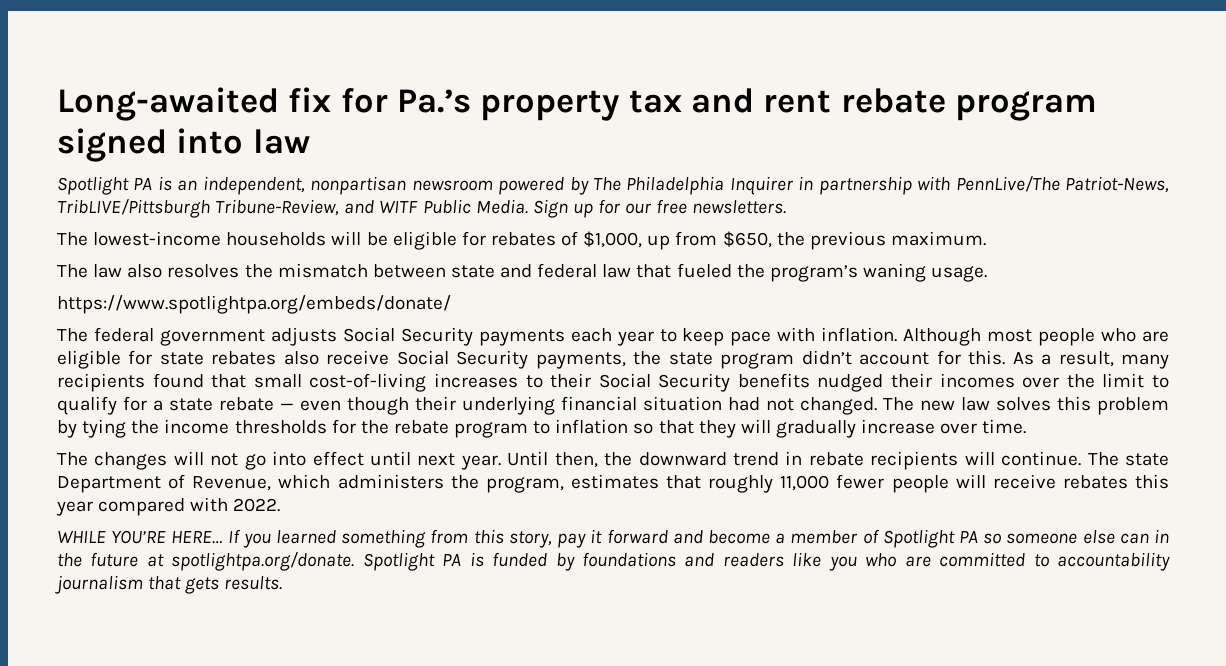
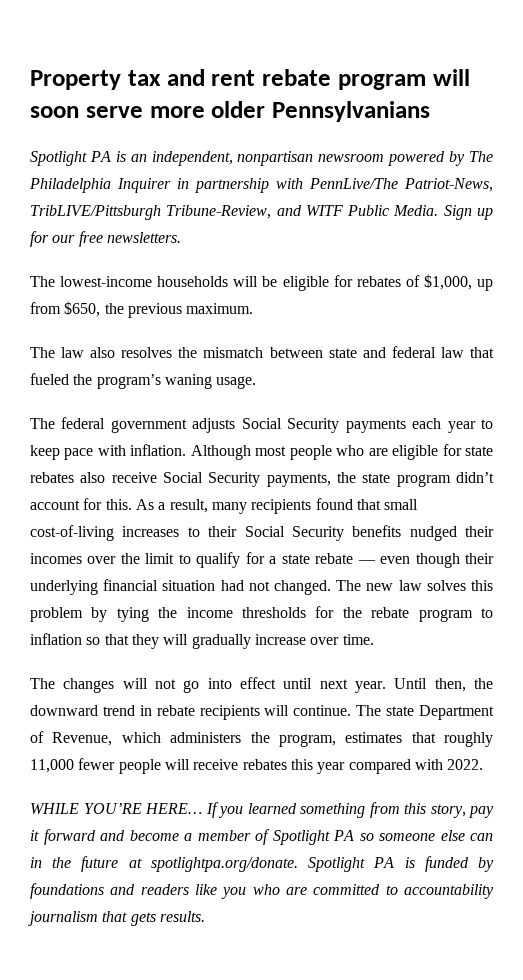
[57,87,620,121] Long-awaited fix for Pa.’s property -> [30,70,121,90] Property
[57,128,310,162] signed into law -> [432,69,470,86] [30,101,430,122] will soon serve more older Pennsylvanians
[57,295,451,314] // https://www.spotlightpa.org/embeds/donate/ -> (257, 382) none

